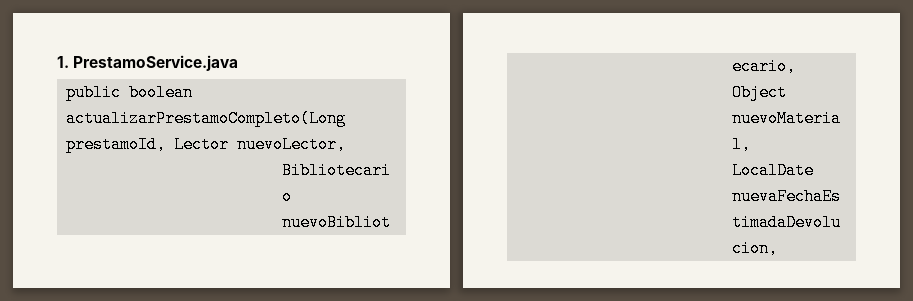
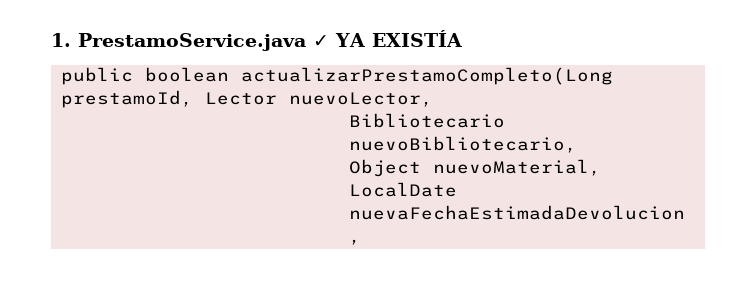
(239, 63) none -> [313,30,462,47] ✓ YA EXISTÍA

